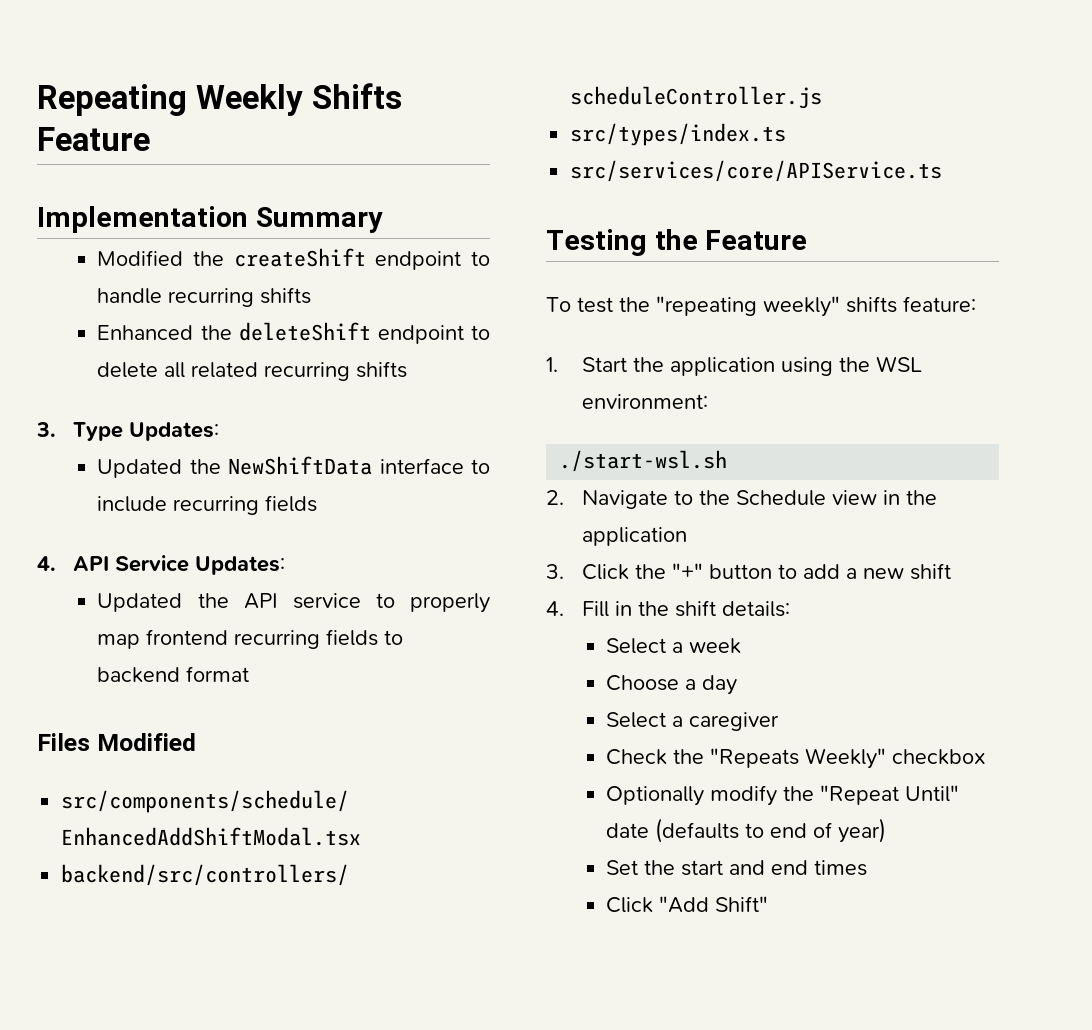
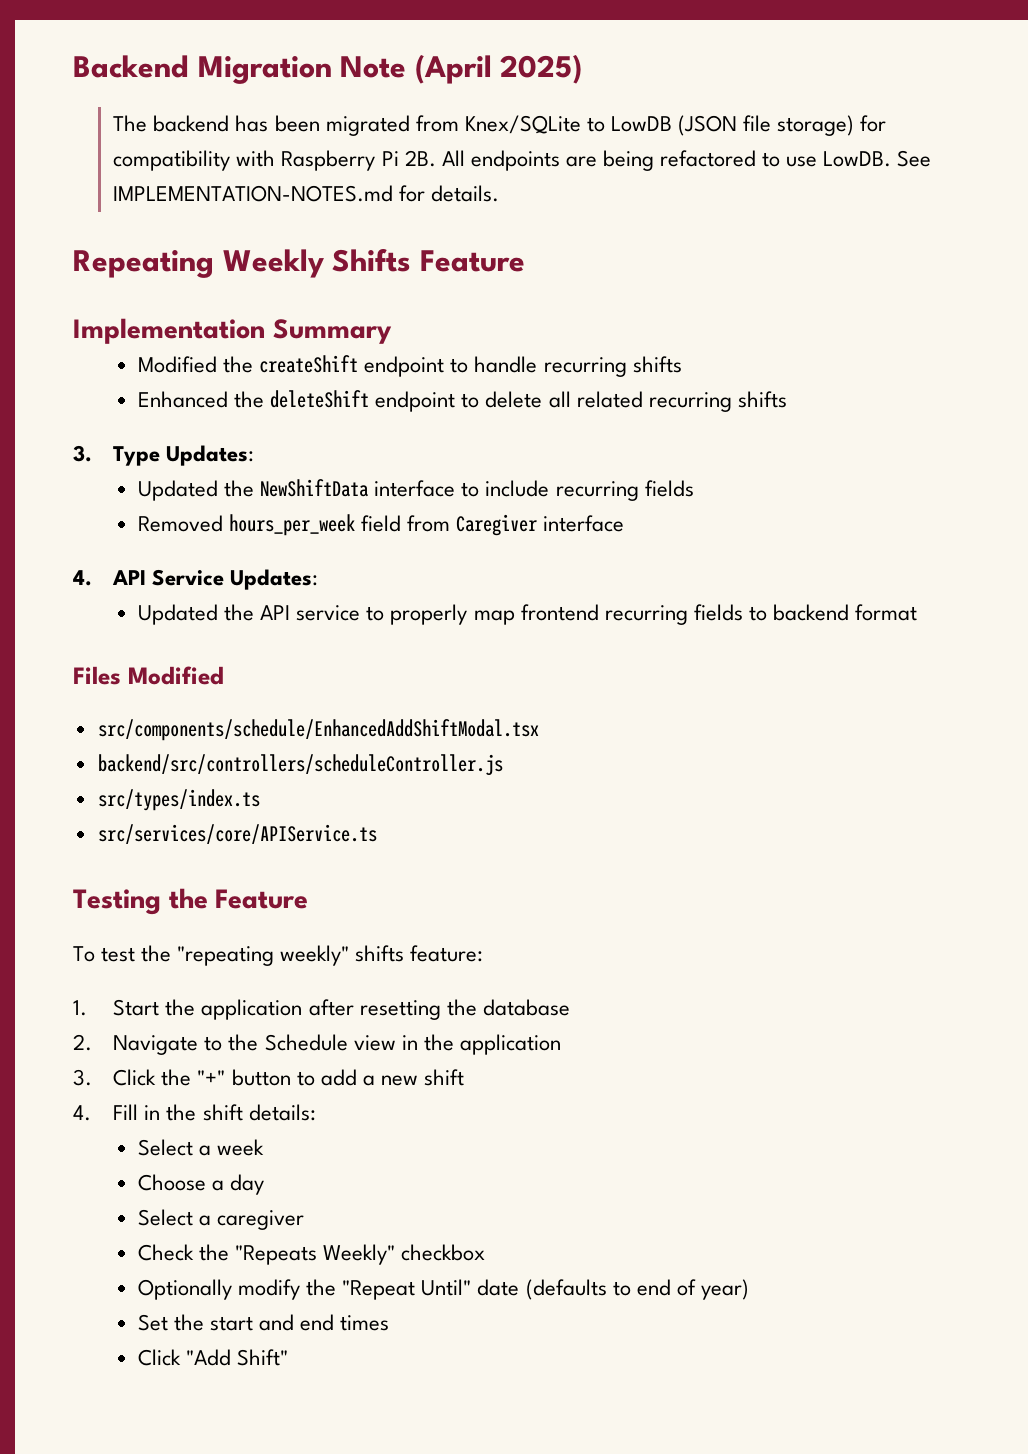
(37, 100) none -> [73,54,583,84] [113,115,887,136] [113,150,932,171] [113,185,500,202] Backend Migration Note (April 2025) // The backend has been migrated from Knex/SQLite to LowDB (JSON file storage) for compatibility with Raspberry Pi 2B. All endpoints are being refactored to use LowDB. See IMPLEMENTATION-NOTES.md for details. //
(318, 503) none -> [138,514,625,536] // Removed hours_per_week field from Caregiver interface
[781,356,923,376] [582,394,709,409] [559,450,728,472] using the WSL environment: // ./start-wsl.sh -> [308,999,570,1020] after resetting the database

